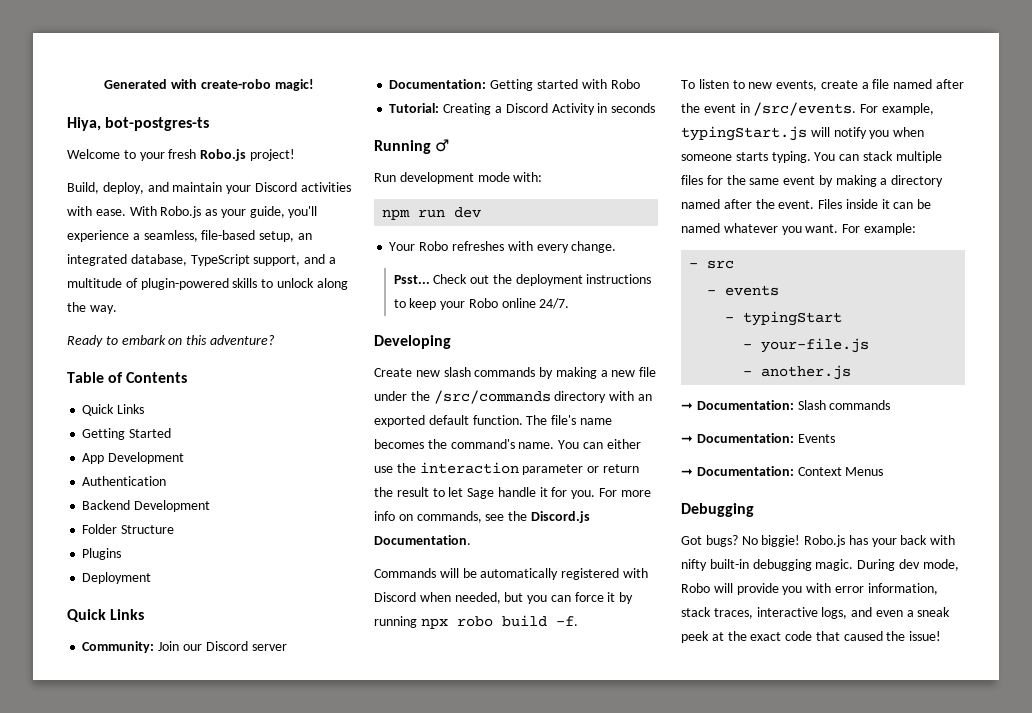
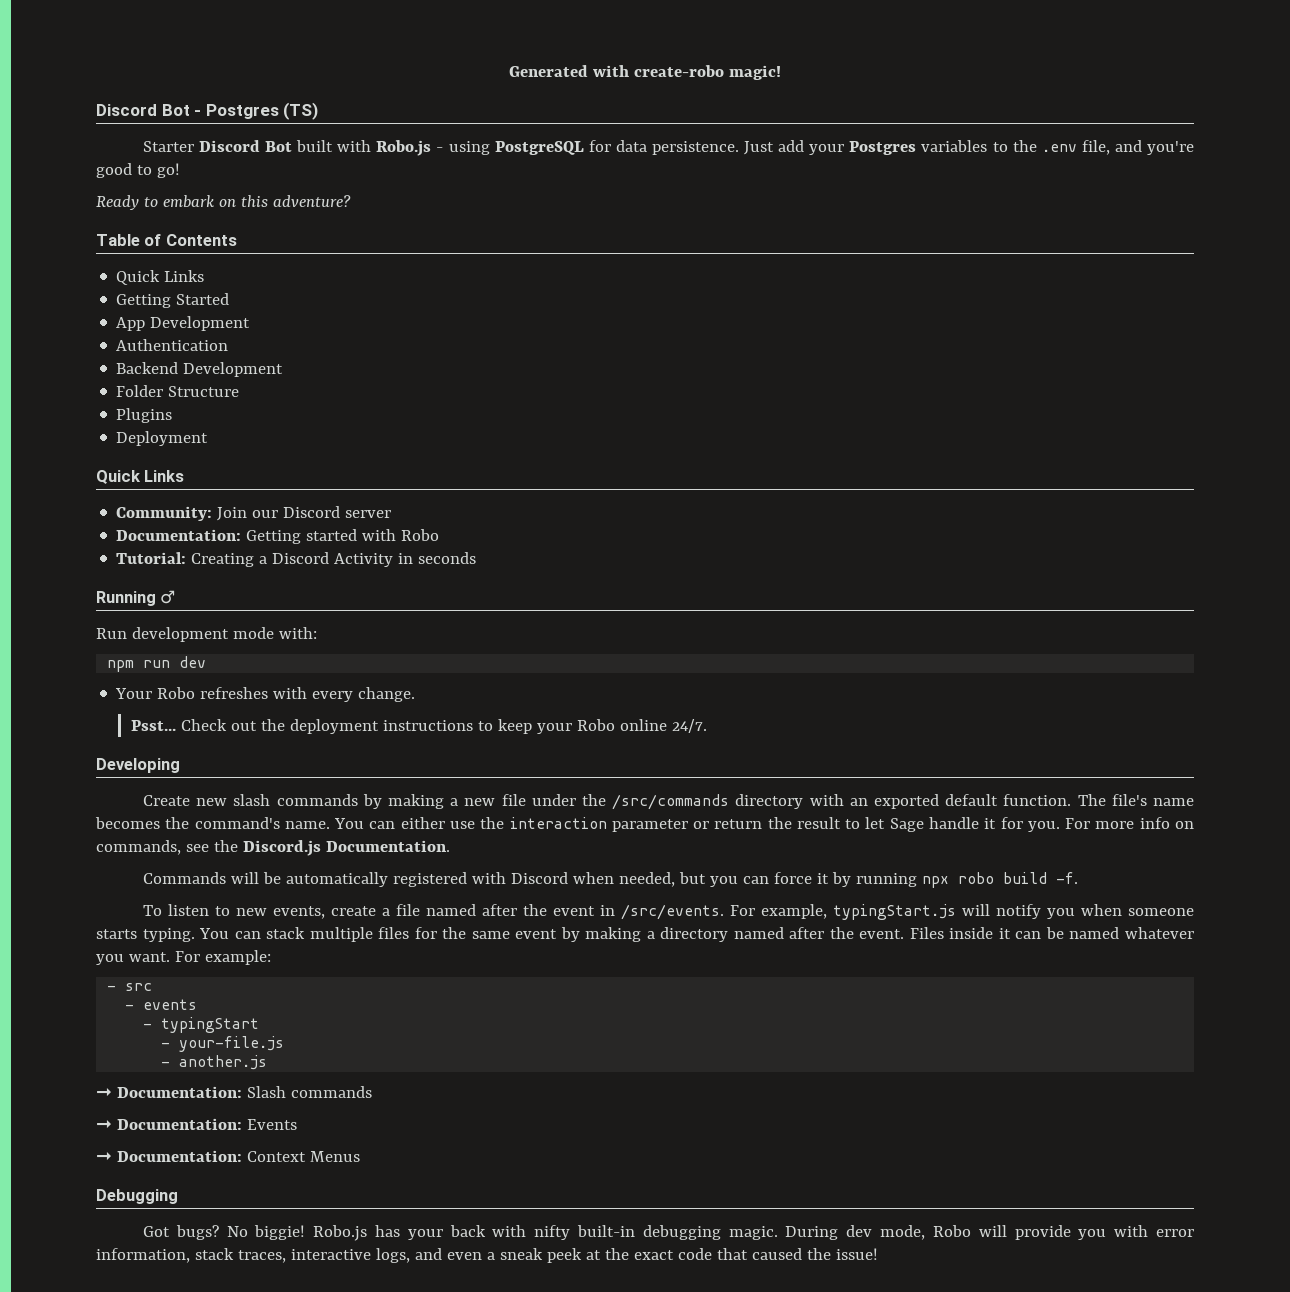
[67,117,210,131] [67,149,295,161] [67,182,351,194] [67,206,318,218] [67,230,312,242] [67,254,336,266] [67,278,348,290] [67,302,117,314] Hiya, bot-postgres-ts // Welcome to your fresh Robo.js project! // Build, deploy, and maintain your Discord activities with ease. With Robo.js as your guide, you'll experience a seamless, file-based setup, an integrated database, TypeScript support, and a multitude of plugin-powered skills to unlock along the way. -> [96,102,319,120] [142,140,1194,156] [96,163,180,178] Discord Bot - Postgres (TS) // Starter Discord Bot built with Robo.js - using PostgreSQL for data persistence. Just add your Postgres variables to the .env file, and you're good to go!

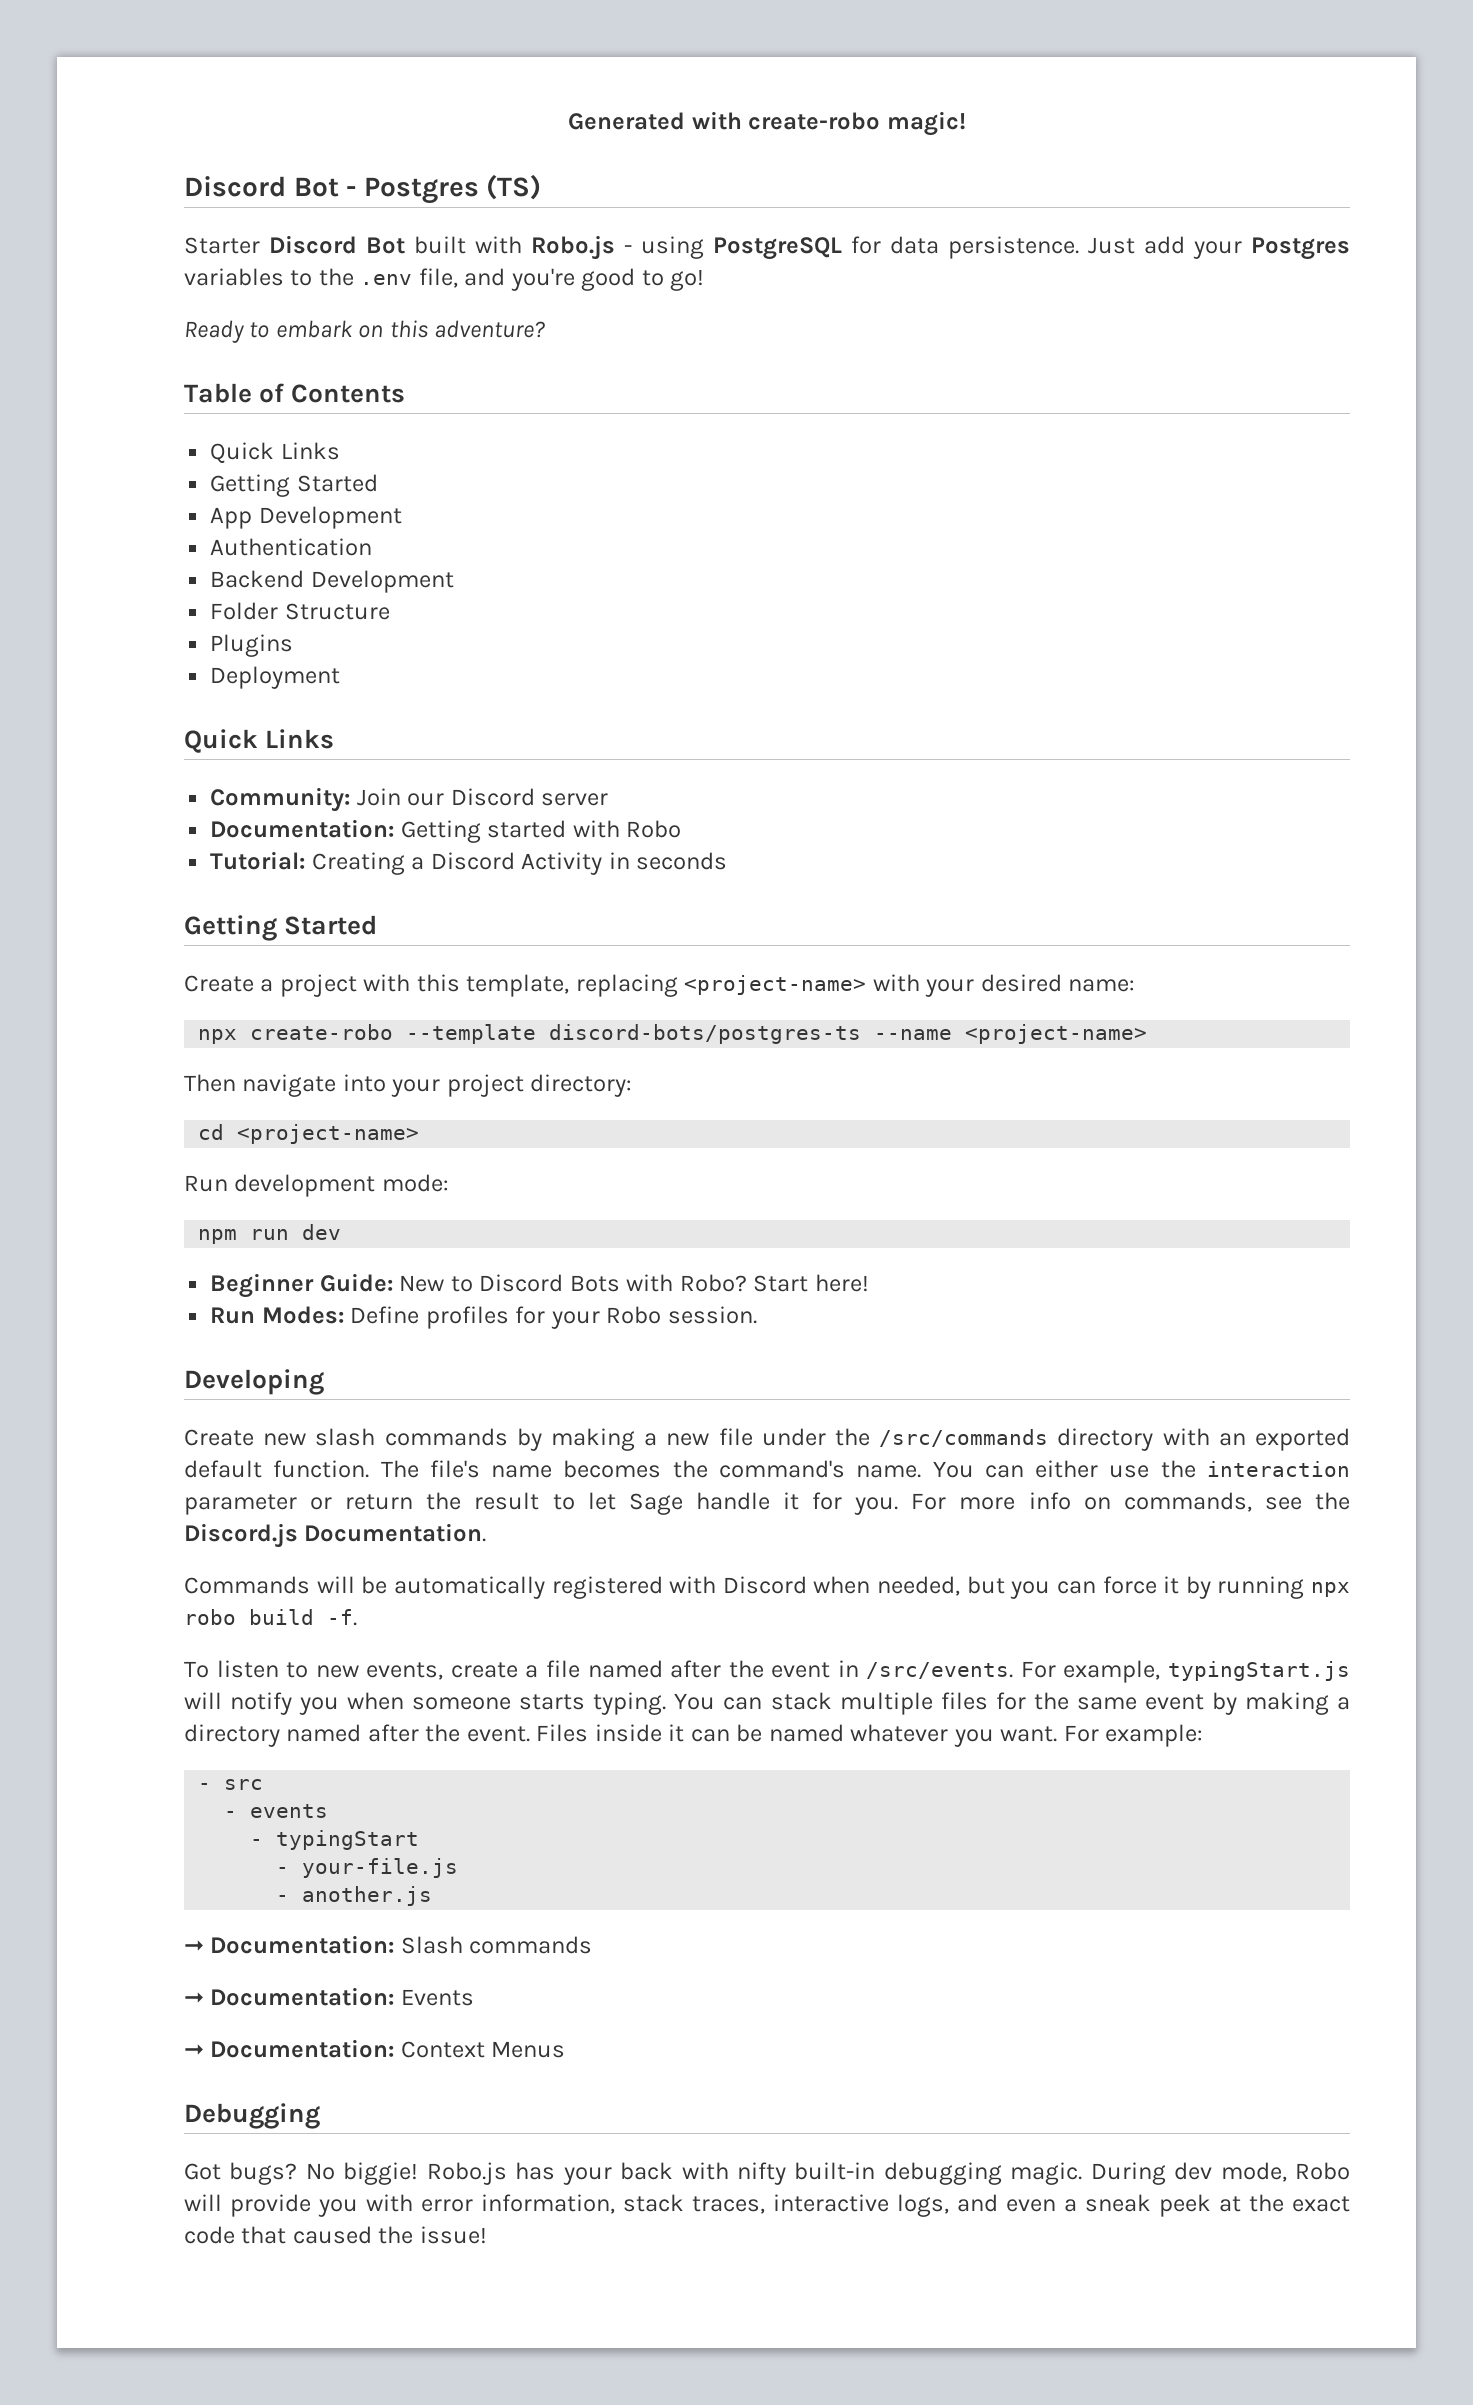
[96,590,176,606] Running ♂ -> [184,915,378,941] [184,974,1136,997] [198,1024,1148,1044] [184,1074,633,1097] [198,1124,420,1144] Getting Started // Create a project with this template, replacing <project-name> with your desired name: // npx create-robo --template discord-bots/postgres-ts --name <project-name> // Then navigate into your project directory: // cd <project-name>
[232,627,317,639] mode with: -> [381,1174,449,1192] mode:
[115,687,416,702] [130,719,707,734] Your Robo refreshes with every change. // Psst... Check out the deployment instructions to keep your Robo online 24/7. -> [210,1273,869,1298] [210,1306,757,1329] Beginner Guide: New to Discord Bots with Robo? Start here! // Run Modes: Define profiles for your Robo session.

